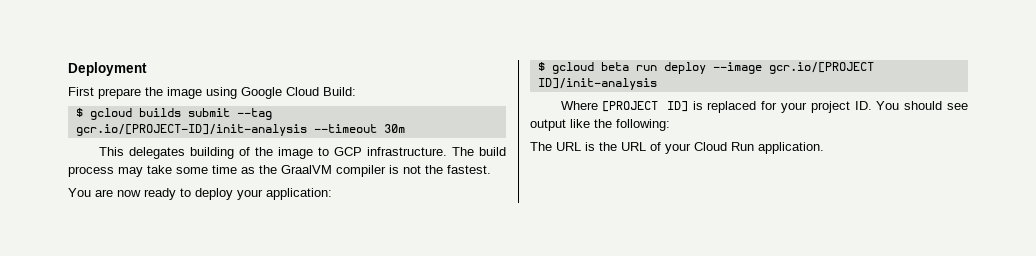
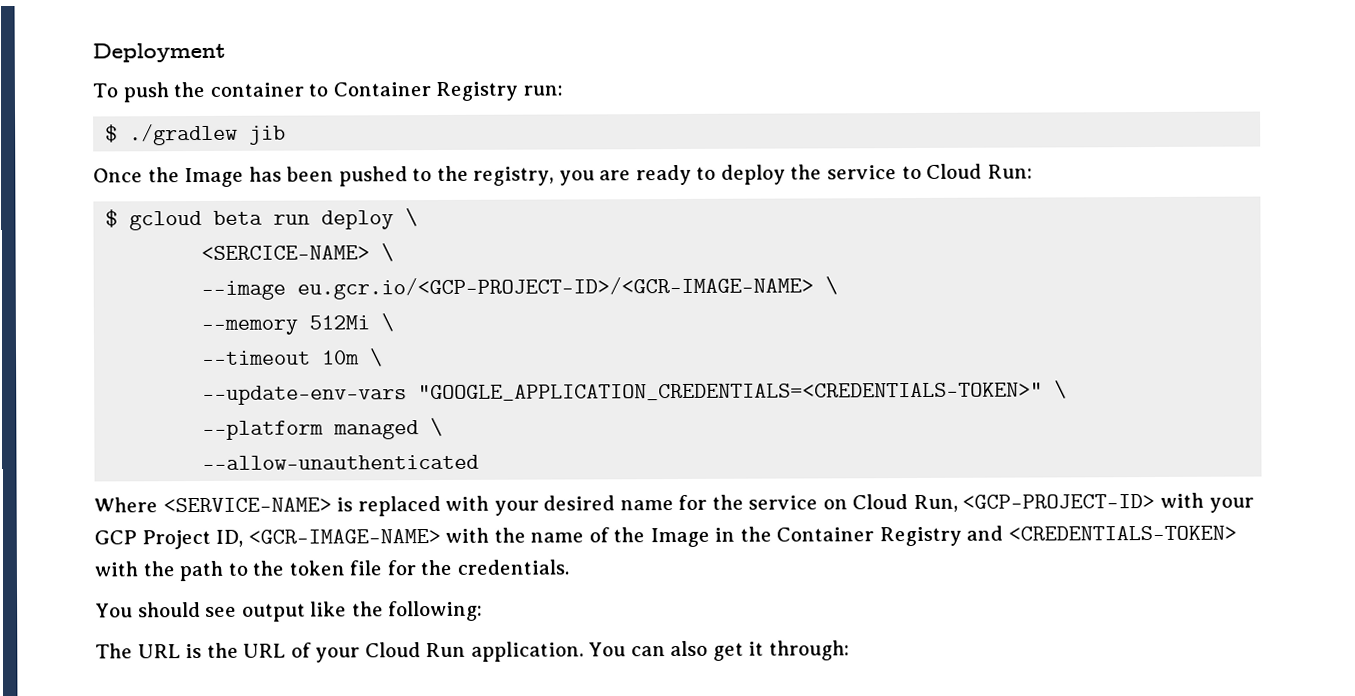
[68,87,356,99] [75,108,272,120] [75,124,405,136] [98,147,506,159] [68,165,491,177] [68,188,332,200] First prepare the image using Google Cloud Build: // $ gcloud builds submit --tag gcr.io/[PROJECT-ID]/init-analysis --timeout 30m // This delegates building of the image to GCP infrastructure. The build process may take some time as the GraalVM compiler is not the fastest. // You are now ready to deploy your application: -> [92,81,563,103] [105,123,287,146] [93,163,1033,188] To push the container to Container Registry run: // $ ./gradlew jib // Once the Image has been pushed to the registry, you are ready to deploy the service to Cloud Run:
[712,62,874,74] [537,78,657,90] [560,101,872,113] --image gcr.io/[PROJECT ID]/init-analysis // Where [PROJECT ID] is replaced for your project ID. -> [405,208,419,227] [201,243,395,262] [201,276,839,300] [201,313,395,335] [202,348,384,367] [202,380,1068,405] [202,417,444,440] [202,454,480,470] [94,492,1254,517] [94,525,1238,550] [94,559,569,582] \ // <SERCICE-NAME> \ // --image eu.gcr.io/<GCP-PROJECT-ID>/<GCR-IMAGE-NAME> \ // --memory 512Mi \ // --timeout 10m \ // --update-env-vars "GOOGLE_APPLICATION_CREDENTIALS=<CREDENTIALS-TOKEN>" \ // --platform managed \ // --allow-unauthenticated // Where <SERVICE-NAME> is replaced with your desired name for the service on Cloud Run, <GCP-PROJECT-ID> with your GCP Project ID, <GCR-IMAGE-NAME> with the name of the Image in the Container Registry and <CREDENTIALS-TOKEN> with the path to the token file for the credentials. //
(824, 148) none -> [588,640,851,661] You can also get it through:

